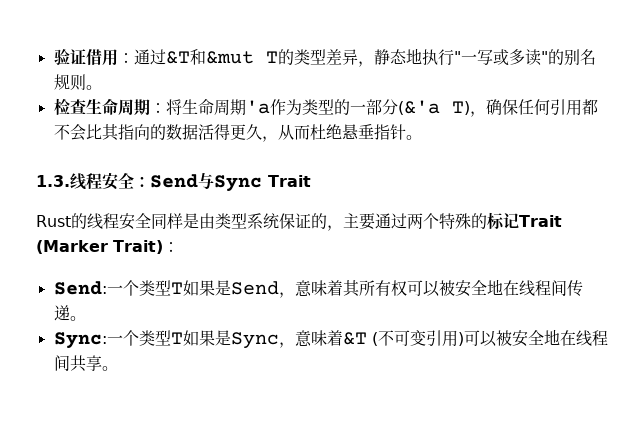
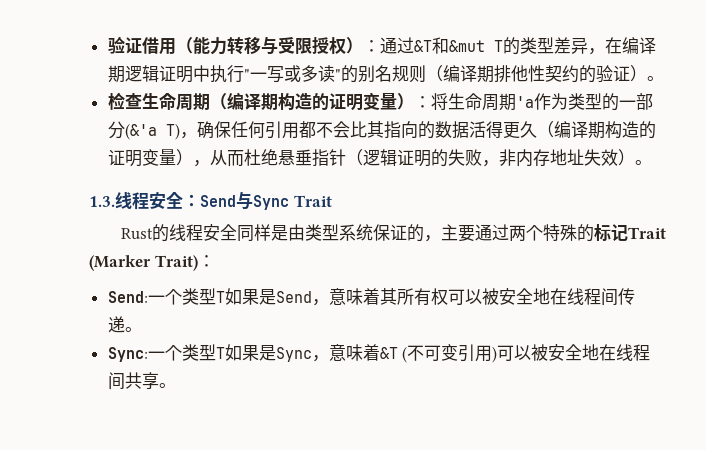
(118, 57) none -> [175,36,363,55] （能力转移与受限授权）
[373,48,422,65] 静态地 -> [604,37,656,54] [107,65,210,83] 在编译期逻辑证明中
[85,85,102,90] [53,98,150,116] 。 // 检查生命周期 -> [425,65,664,83] [107,92,414,111] （编译期排他性契约的验证）。 // 检查生命周期（编译期构造的证明变量）
(262, 132) none -> [536,121,656,139] [107,149,193,167] （编译期构造的证明变量）
(406, 132) none -> [345,149,635,167] （逻辑证明的失败，非内存地址失效）

